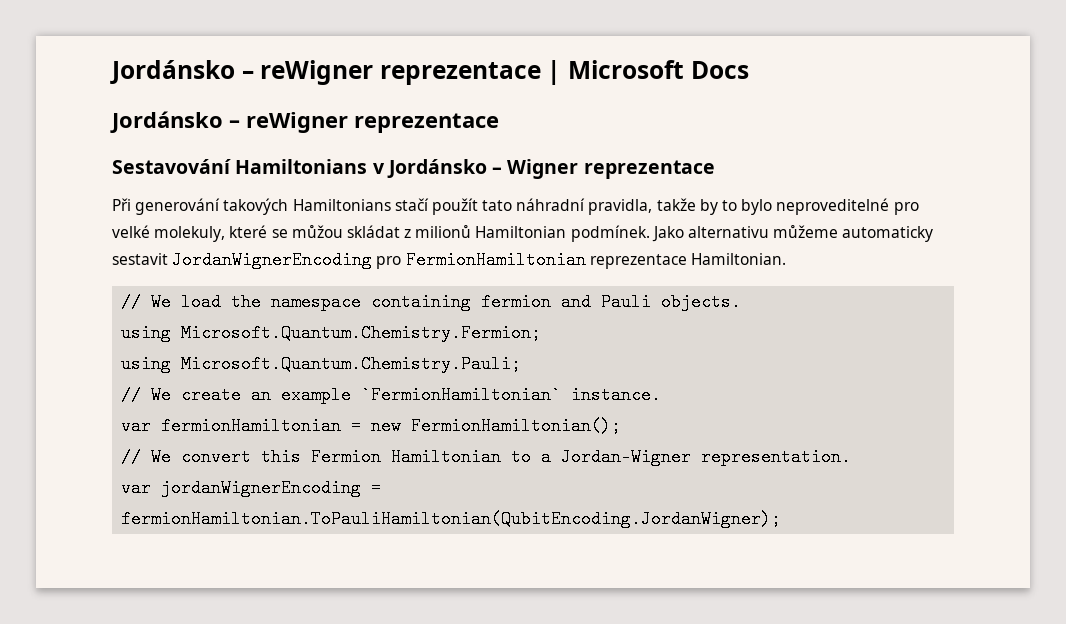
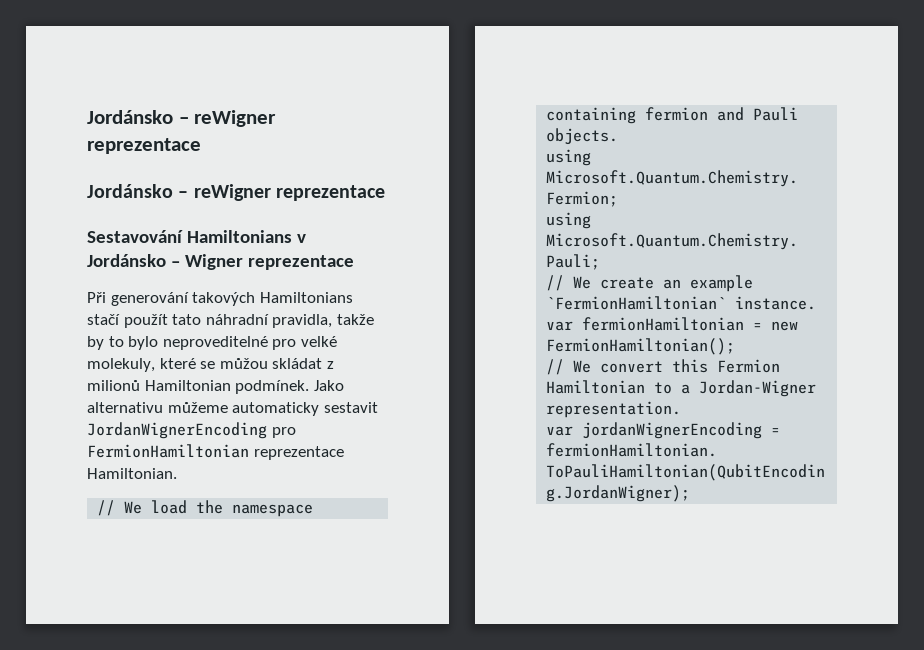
[110,60,749,85] Jordánsko – reWigner reprezentace | Microsoft Docs -> [87,110,277,127] [87,138,201,154] Jordánsko – reWigner reprezentace

